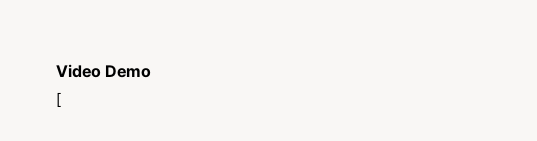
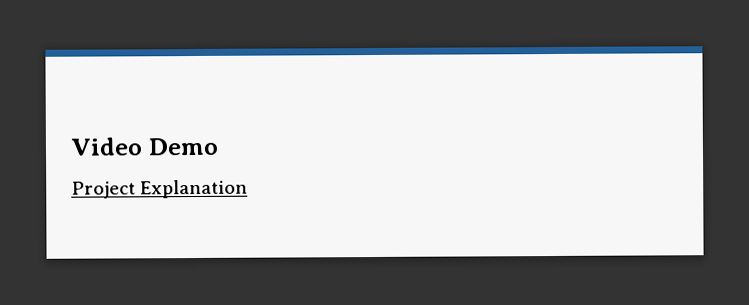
[56,92,61,107] [ -> [71,179,249,199] Project Explanation

